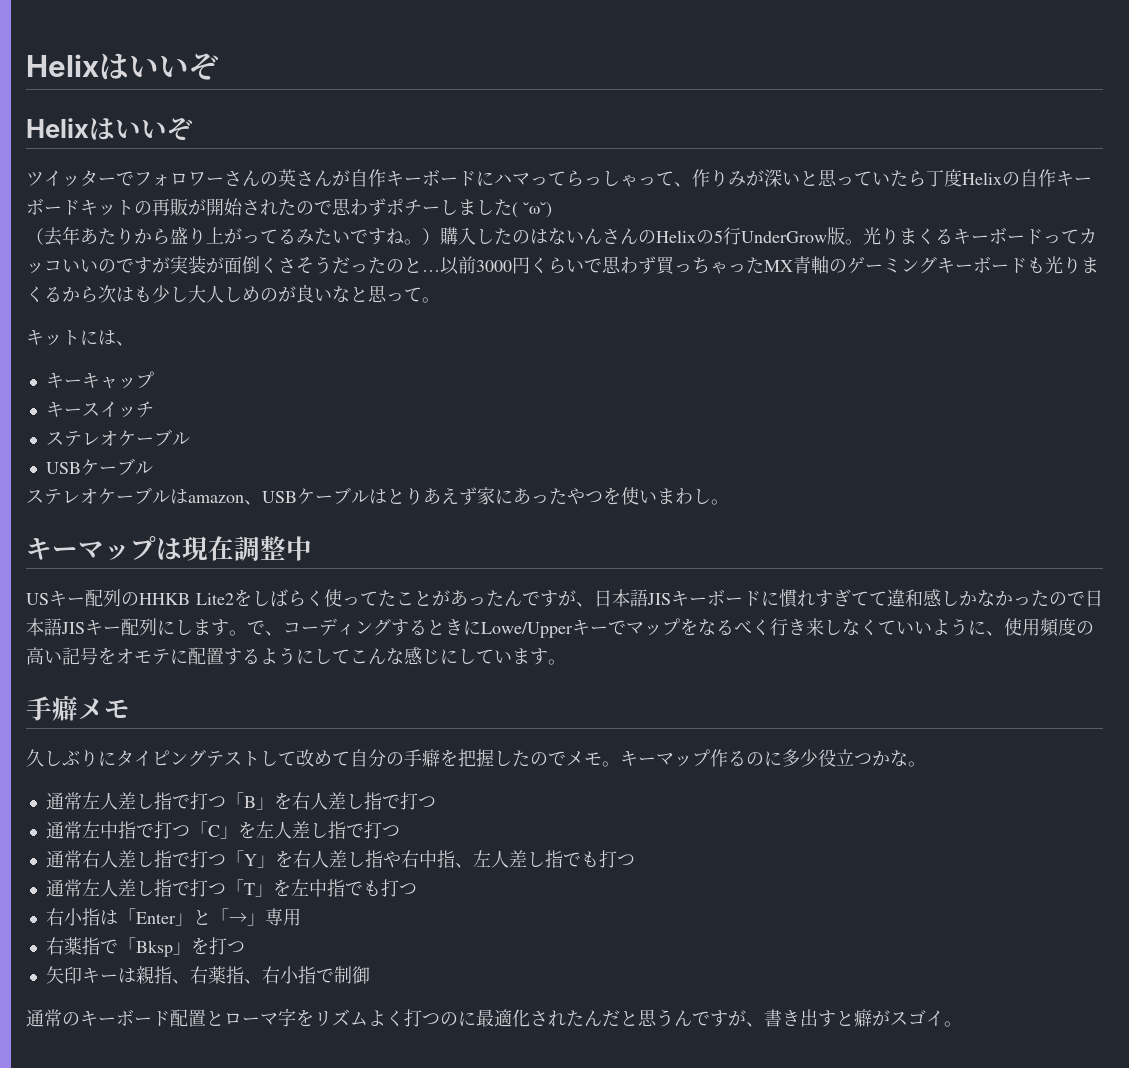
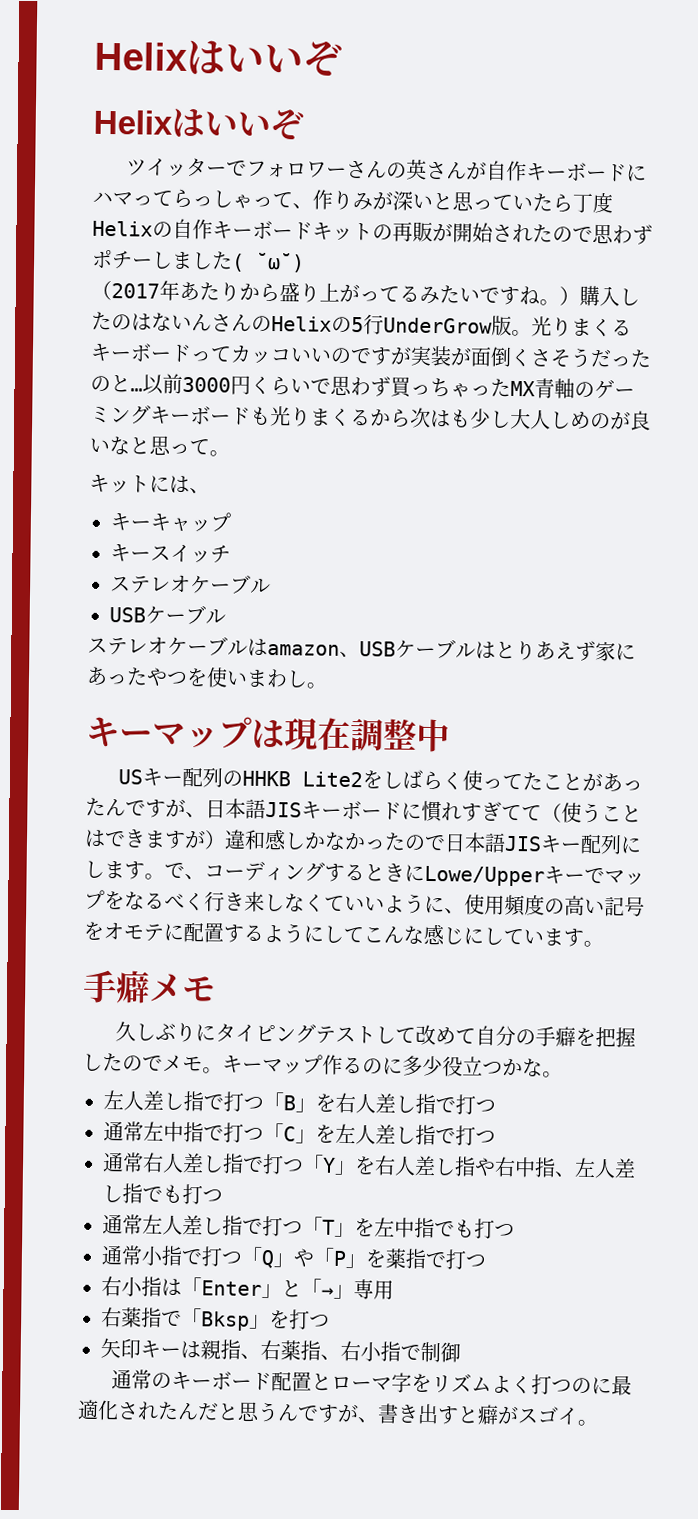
[44,227,62,246] 去 -> [111,283,160,299] 2017
(887, 598) none -> [541,802,642,824] [84,829,226,850] （使うことはできますが）
[45,792,82,810] 通常 -> (563, 1074) none
(417, 889) none -> [101,1245,486,1270] // 通常小指で打つ「Q」や「P」を薬指で打つ

